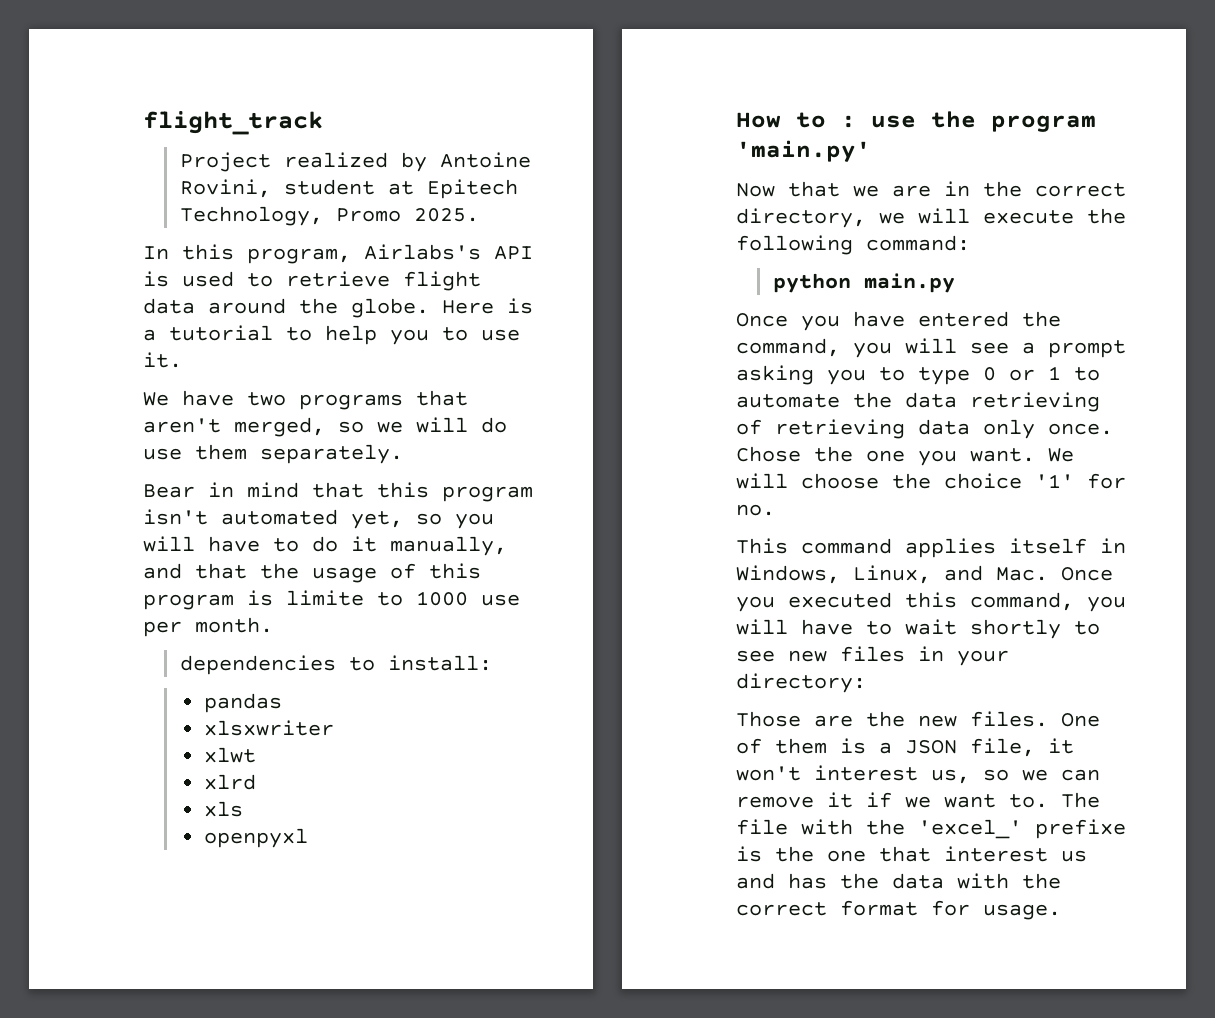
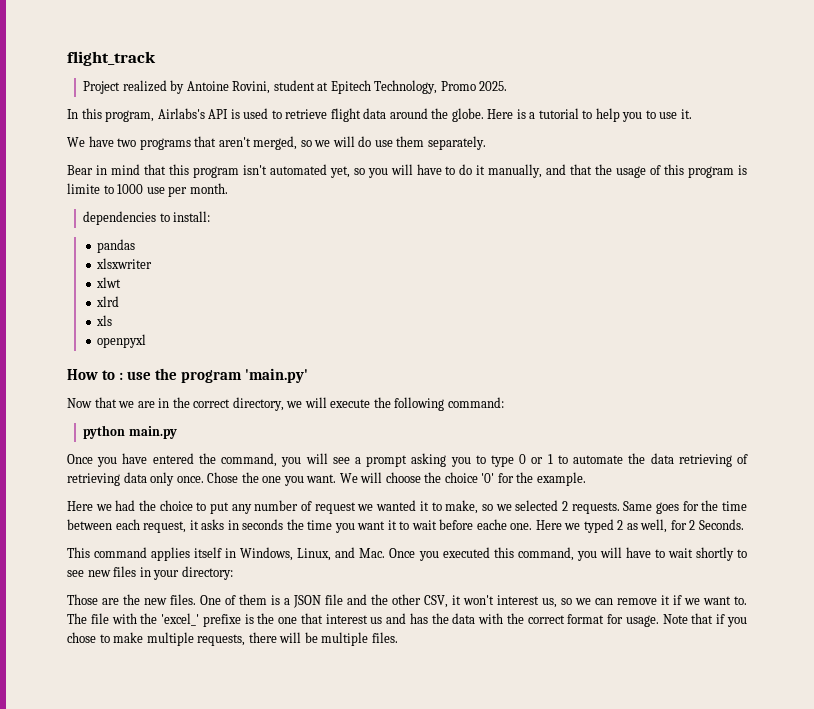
[1035,473,1126,489] [736,504,775,516] '1' for no. -> [481,472,586,486] [67,500,747,514] [67,519,744,533] '0' for the example. // Here we had the choice to put any number of request we wanted it to make, so we selected 2 requests. Same goes for the time between each request, it asks in seconds the time you want it to wait before eache one. Here we typed 2 as well, for 2 Seconds.
[970,738,1035,757] file, -> [325,594,448,608] file and the other CSV,
(1061, 912) none -> [662,613,747,627] [67,632,398,646] Note that if you chose to make multiple requests, there will be multiple files.

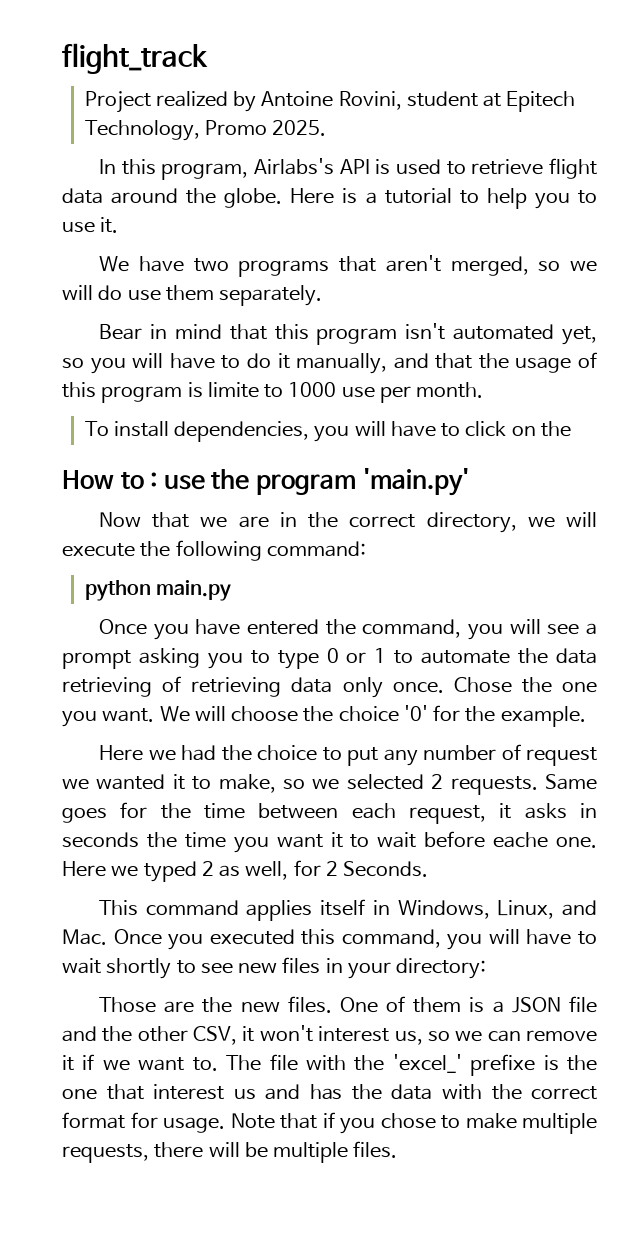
[83,211,211,225] [97,239,136,253] [96,258,153,269] [96,277,122,288] [96,296,120,307] [96,315,113,326] [97,334,147,348] dependencies to install: // pandas // xlsxwriter // xlwt // xlrd // xls // openpyxl -> [84,421,571,442] To install dependencies, you will have to click on the

